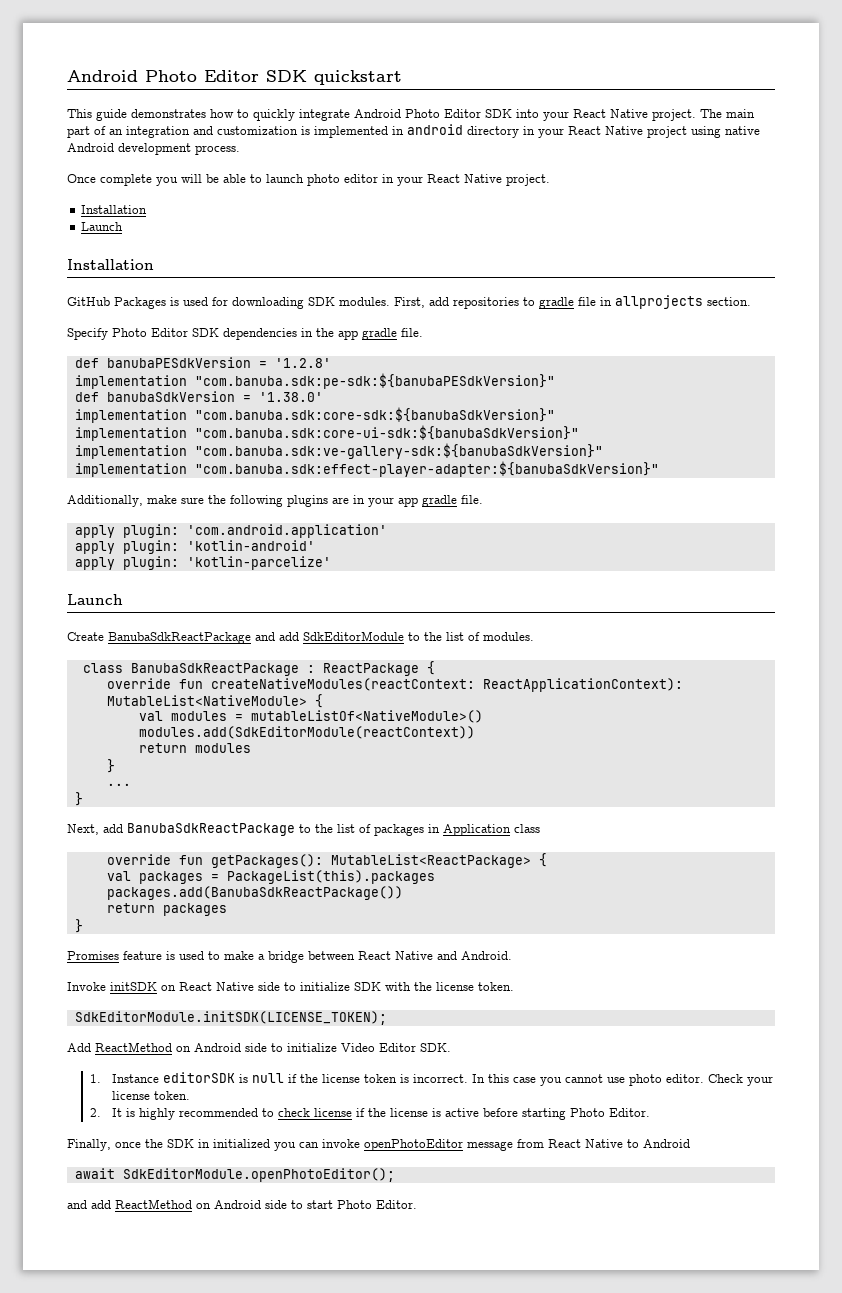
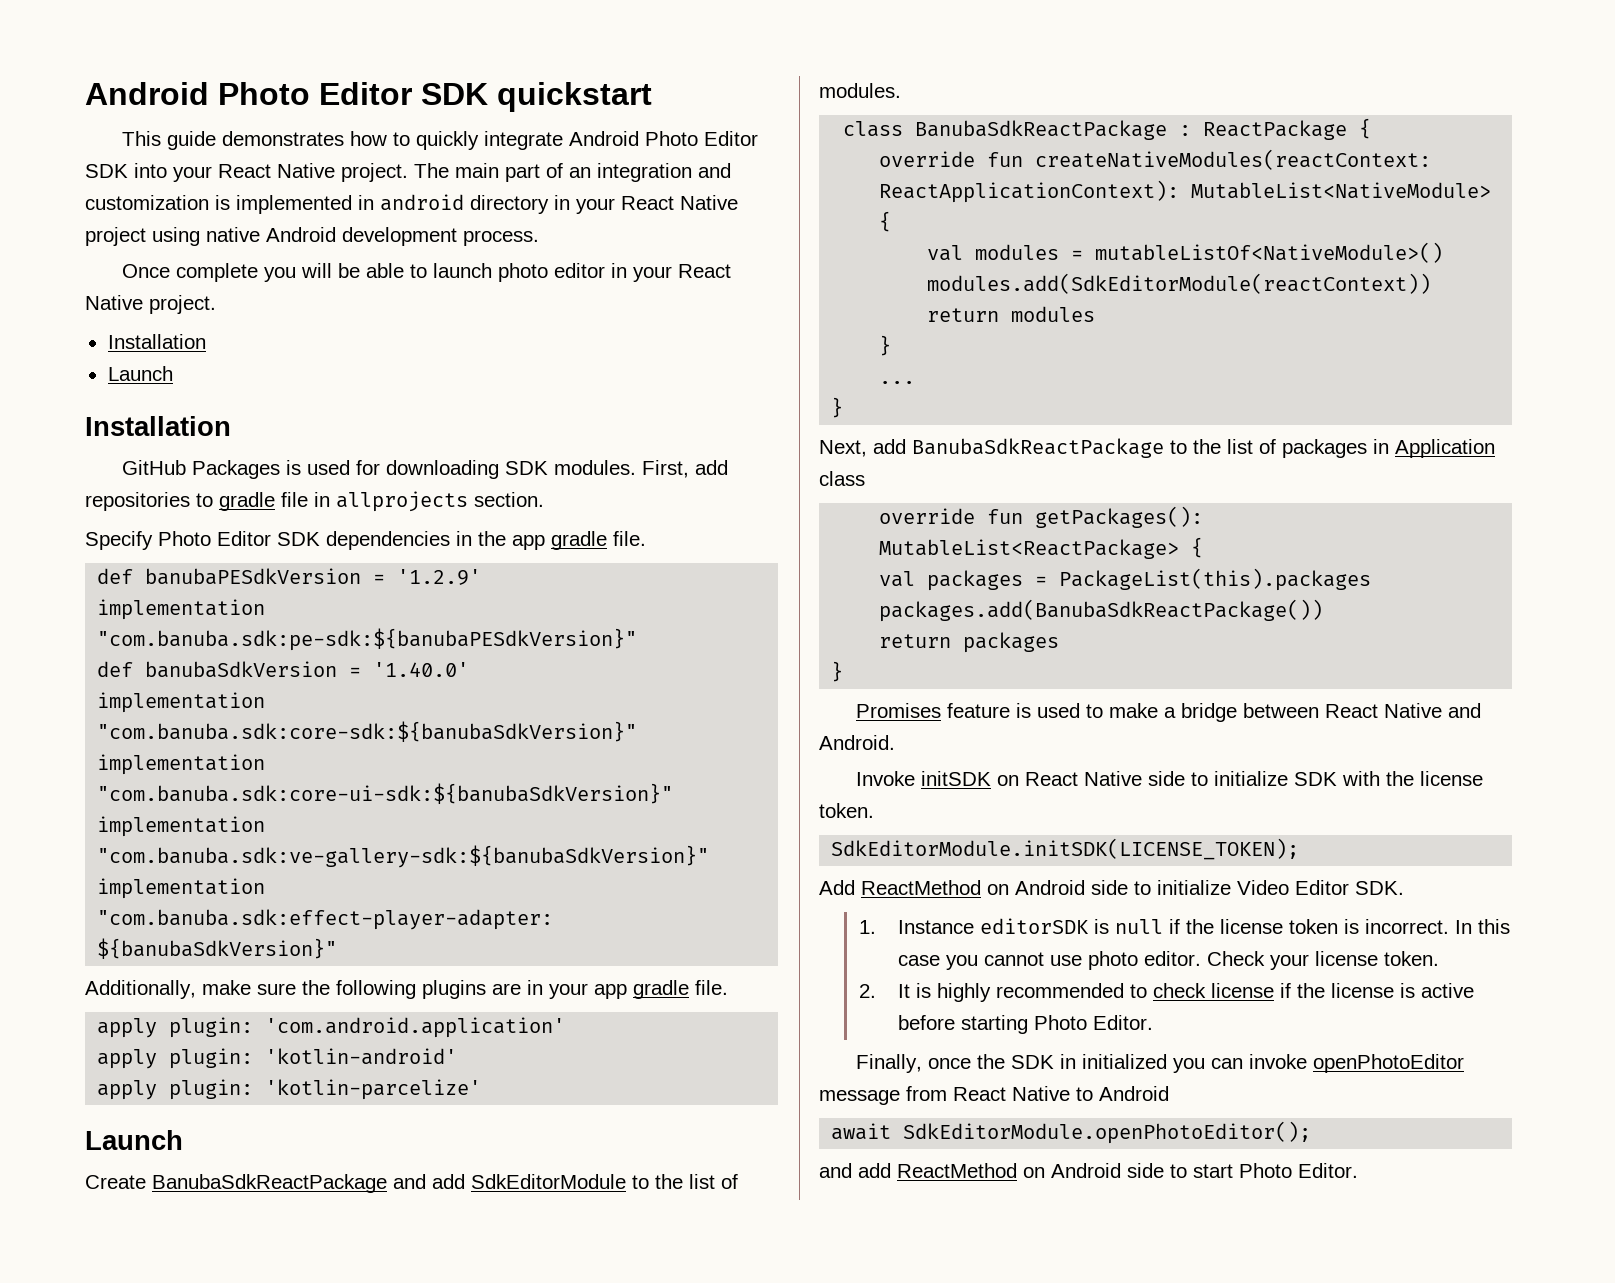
[274,358,331,368] '1.2.8' -> [397,569,482,585] '1.2.9'
[258,392,323,402] '1.38.0' -> [373,662,470,677] '1.40.0'

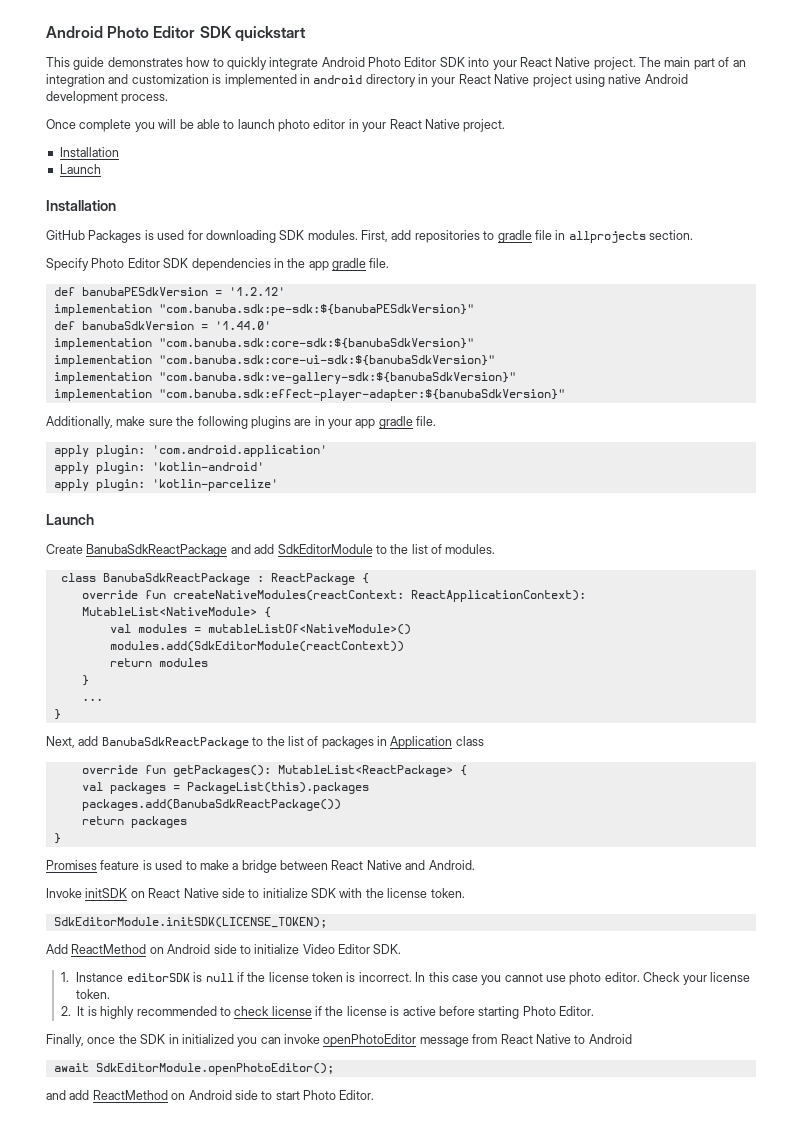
[397,569,482,585] '1.2.9' -> [228,287,285,296] '1.2.12'
[373,662,470,677] '1.40.0' -> [214,321,271,330] '1.44.0'

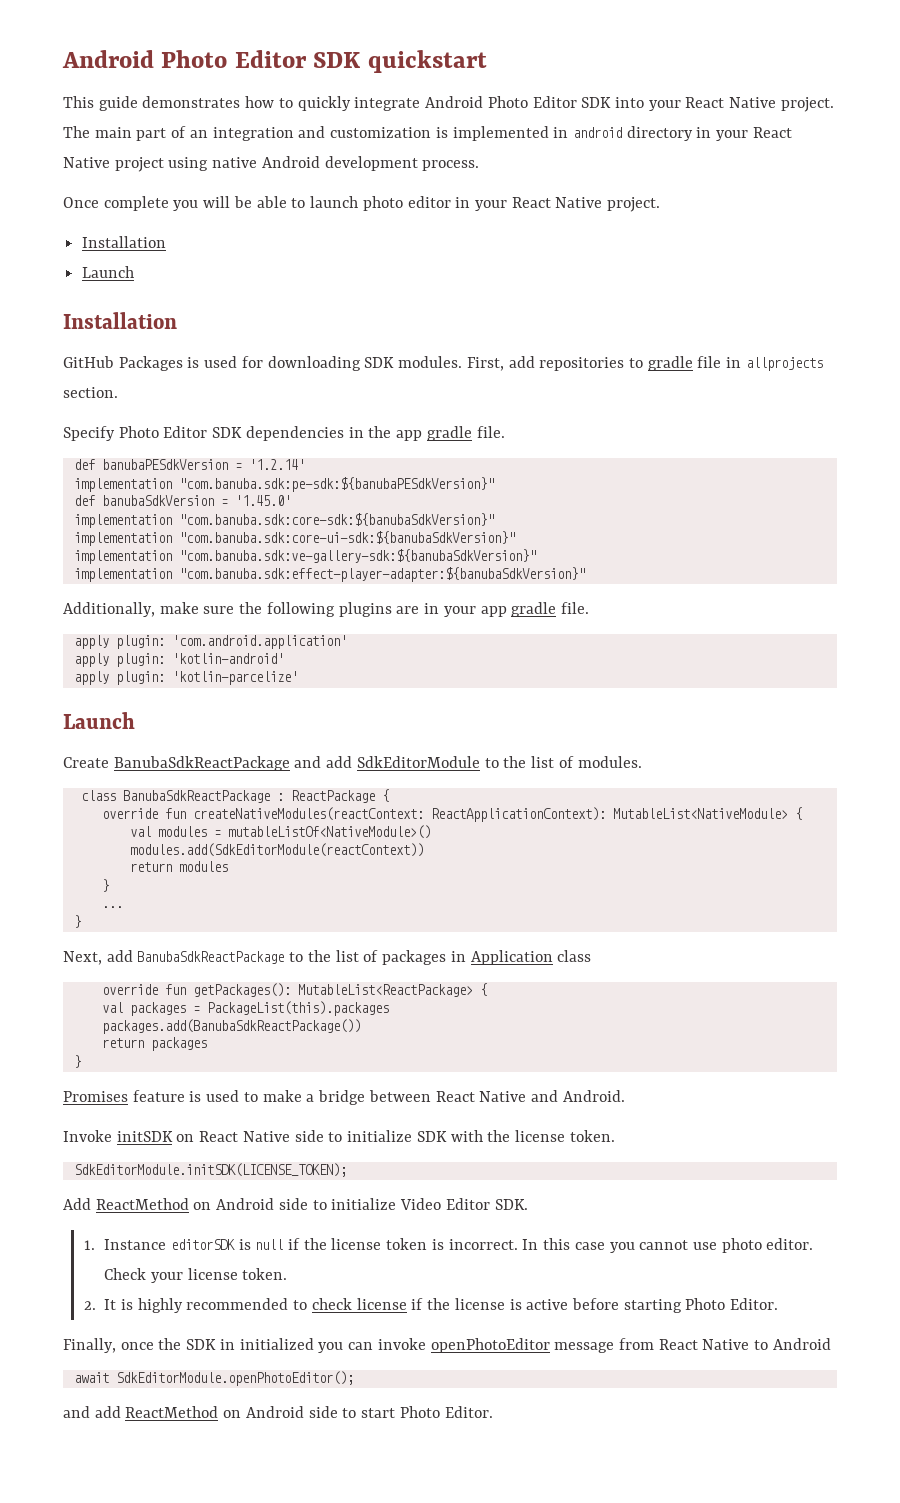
[228,287,285,296] '1.2.12' -> [248,459,305,470] '1.2.14'
[214,321,271,330] '1.44.0' -> [234,495,291,506] '1.45.0'

